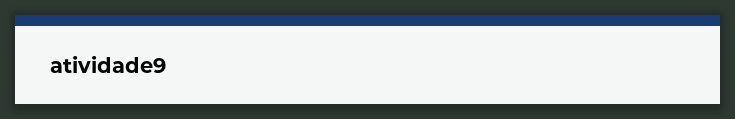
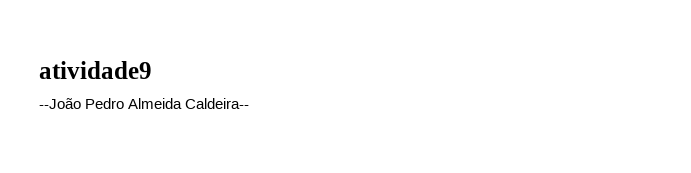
(166, 64) none -> [39,98,250,109] // --João Pedro Almeida Caldeira--

